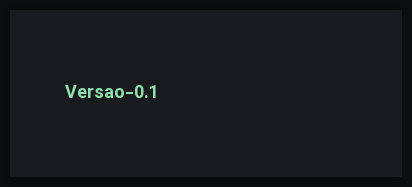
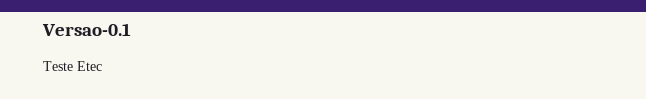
(159, 91) none -> [43,61,102,71] // Teste Etec

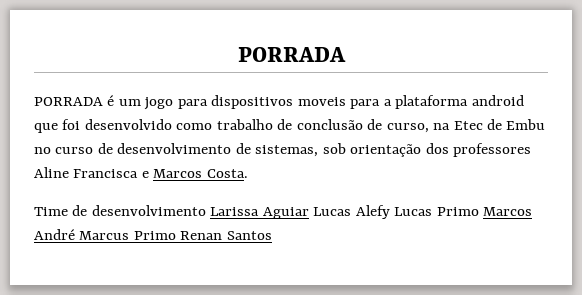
[42,23,131,36] [43,61,102,71] Versao-0.1 // Teste Etec -> [237,47,346,62] [34,95,524,110] [34,119,546,133] [34,143,532,157] [34,167,248,178] [34,205,533,219] [34,229,272,240] PORRADA // PORRADA é um jogo para dispositivos moveis para a plataforma android que foi desenvolvido como trabalho de conclusão de curso, na Etec de Embu no curso de desenvolvimento de sistemas, sob orientação dos professores Aline Francisca e Marcos Costa. // Time de desenvolvimento Larissa Aguiar Lucas Alefy Lucas Primo Marcos André Marcus Primo Renan Santos

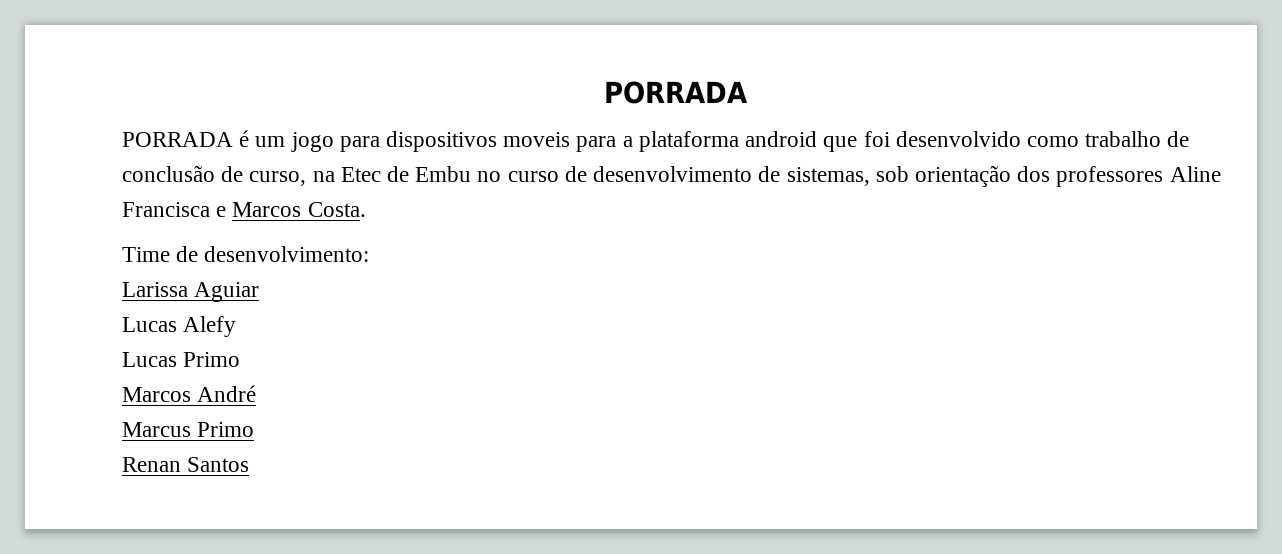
[91,205,206,216] desenvolvimento -> [204,246,370,262] desenvolvimento: //
(309, 213) none -> (260, 292) //
(390, 212) none -> (237, 326) //
(479, 211) none -> (241, 359) //
(75, 234) none -> (257, 393) //
(176, 235) none -> (255, 429) //

